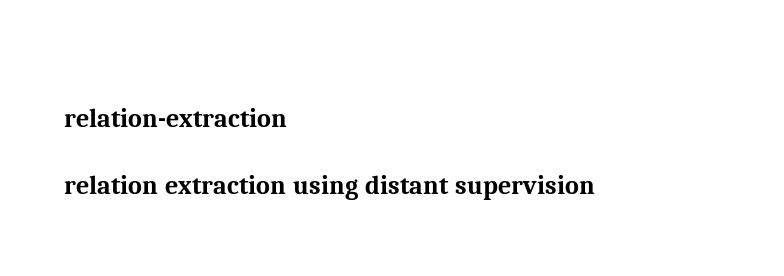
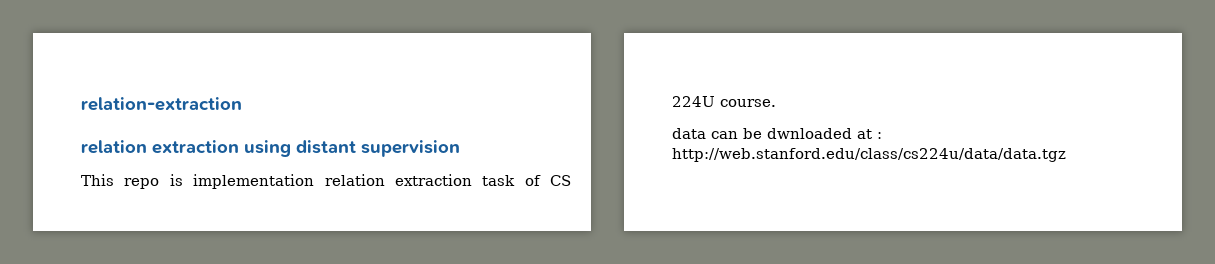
(595, 187) none -> [81,174,571,189] [672,96,776,107] [672,128,882,139] [672,148,1066,162] // This repo is implementation relation extraction task of CS 224U course. // data can be dwnloaded at : http://web.stanford.edu/class/cs224u/data/data.tgz

